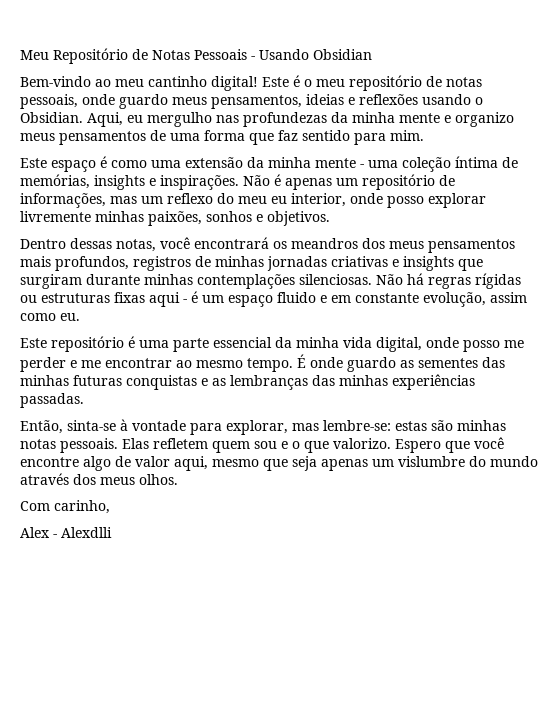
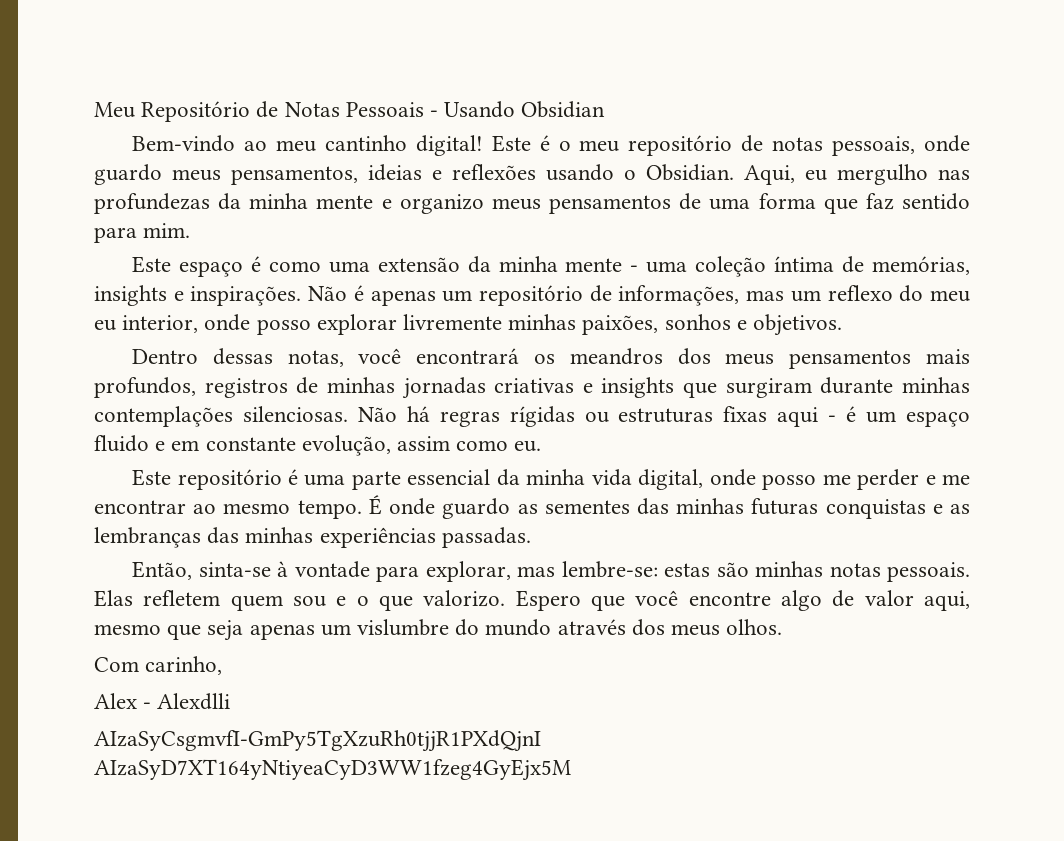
(112, 532) none -> [94,730,541,752] [94,759,571,781] // AIzaSyCsgmvfI-GmPy5TgXzuRh0tjjR1PXdQjnI AIzaSyD7XT164yNtiyeaCyD3WW1fzeg4GyEjx5M

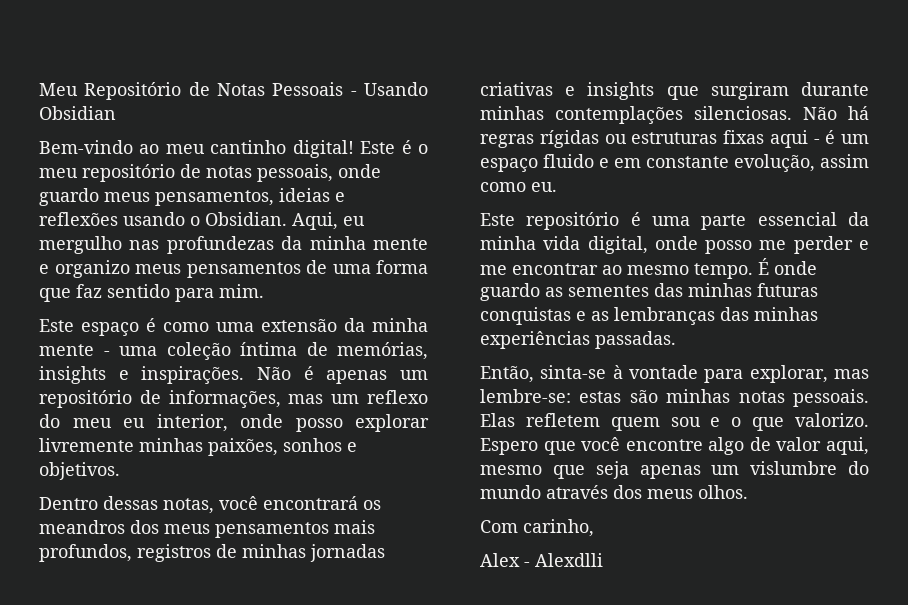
[94,730,541,752] [94,759,571,781] // AIzaSyCsgmvfI-GmPy5TgXzuRh0tjjR1PXdQjnI AIzaSyD7XT164yNtiyeaCyD3WW1fzeg4GyEjx5M -> (603, 560) none

